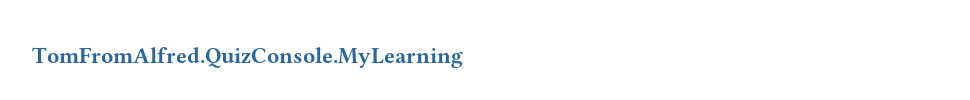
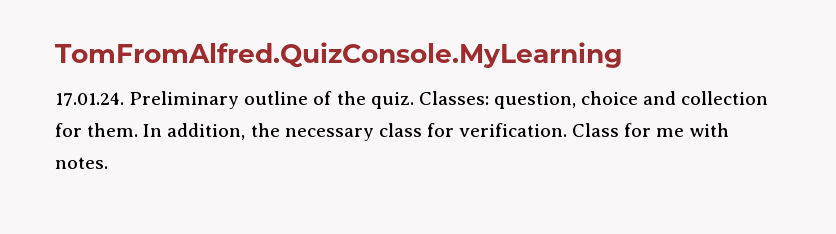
(463, 57) none -> [55,91,769,109] [55,123,729,141] [55,157,108,169] // 17.01.24. Preliminary outline of the quiz. Classes: question, choice and collection for them. In addition, the necessary class for verification. Class for me with notes.

